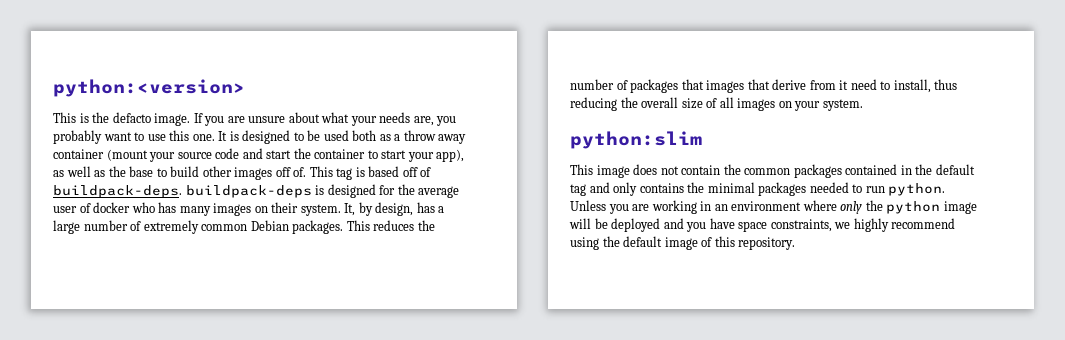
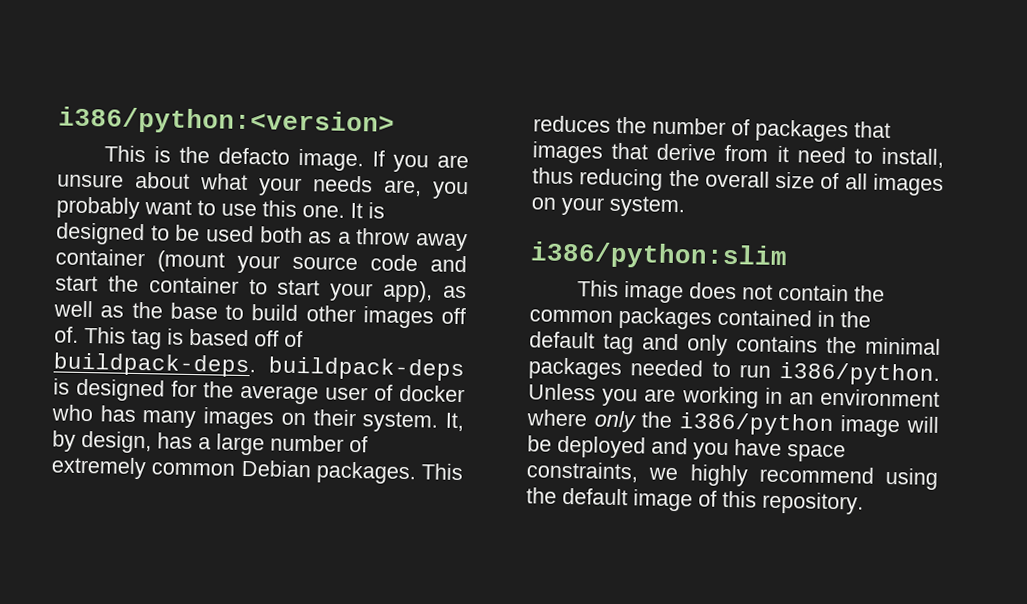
[53,79,245,97] python:<version> -> [58,106,395,137] i386/python:<version>
[570,131,702,149] python:slim -> [530,241,788,271] i386/python:slim
[888,183,946,196] python. -> [779,361,940,386] i386/python.
[886,201,941,214] python -> [678,412,834,437] i386/python

